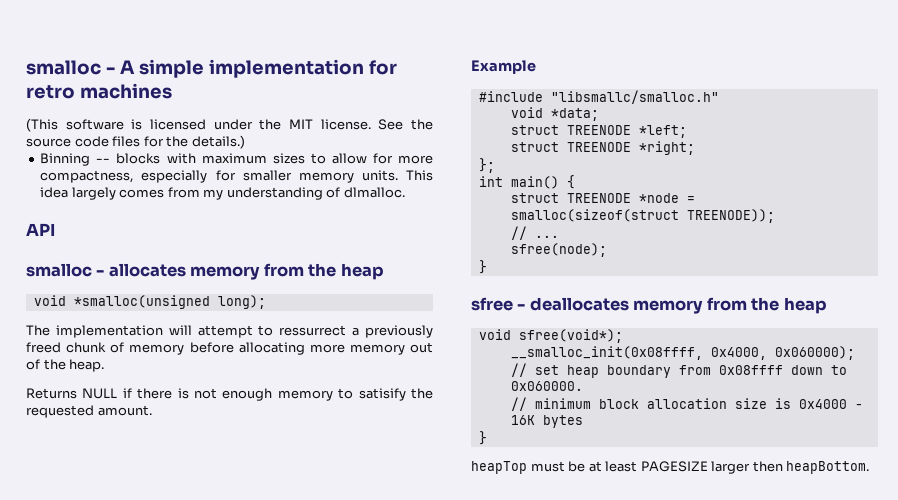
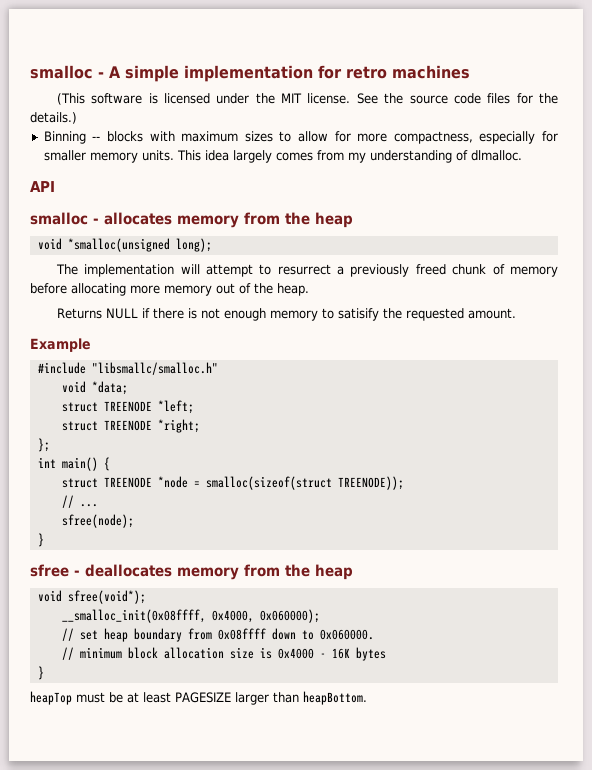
[279,325,347,336] ressurrect -> [277,264,331,275] resurrect
[752,461,783,472] then -> [273,692,299,703] than

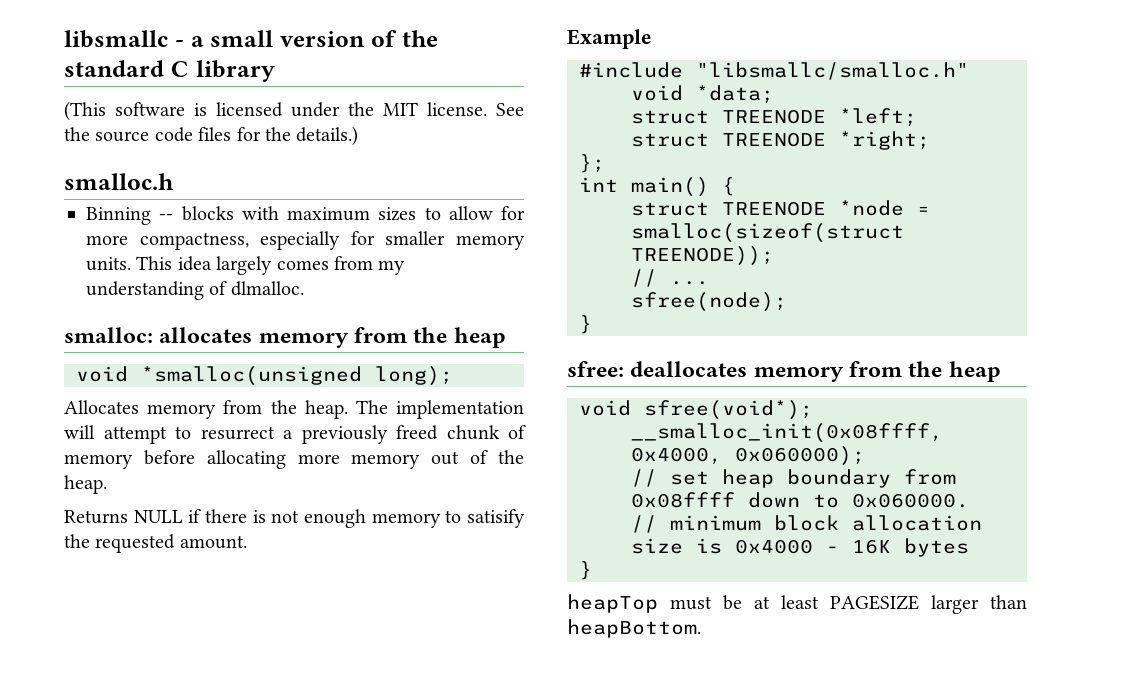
[30,65,470,82] smalloc - A simple implementation for retro machines -> [64,30,438,48] [64,60,275,82] libsmallc - a small version of the standard C library
(77, 118) none -> [64,173,174,190] // smalloc.h
[30,181,55,192] [30,212,99,225] API // smalloc - -> [64,327,153,343] smalloc:
(212, 245) none -> [64,400,348,419] Allocates memory from the heap.
[30,564,80,577] sfree - -> [567,361,624,377] sfree:

